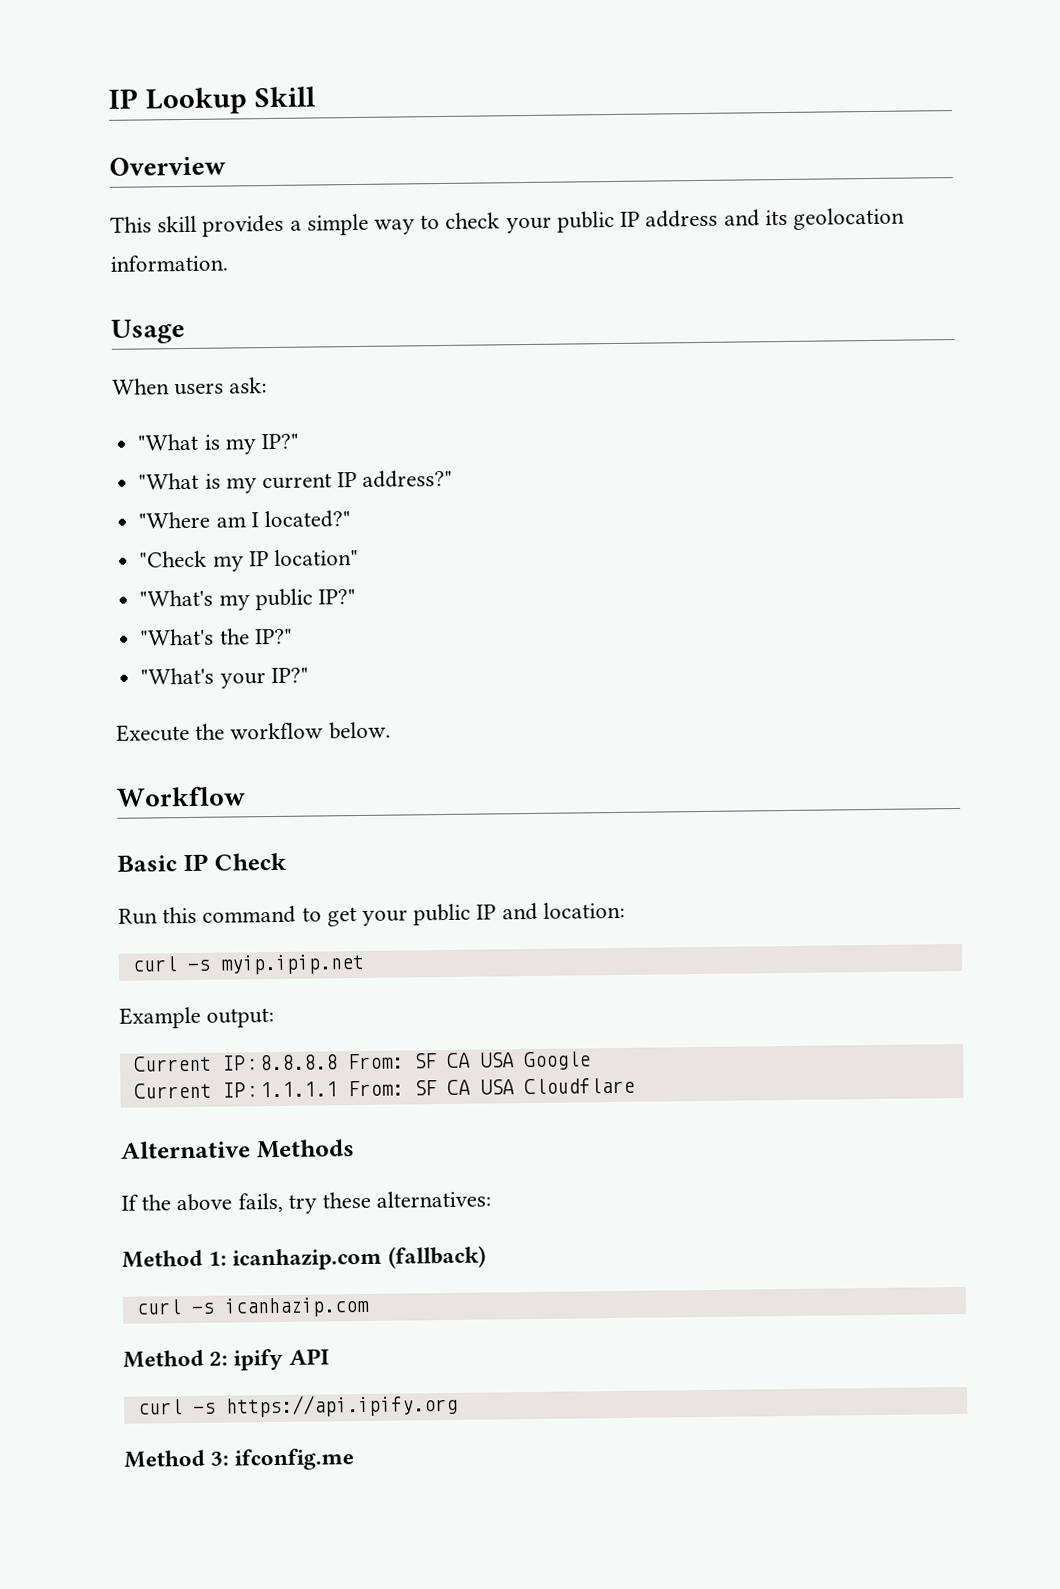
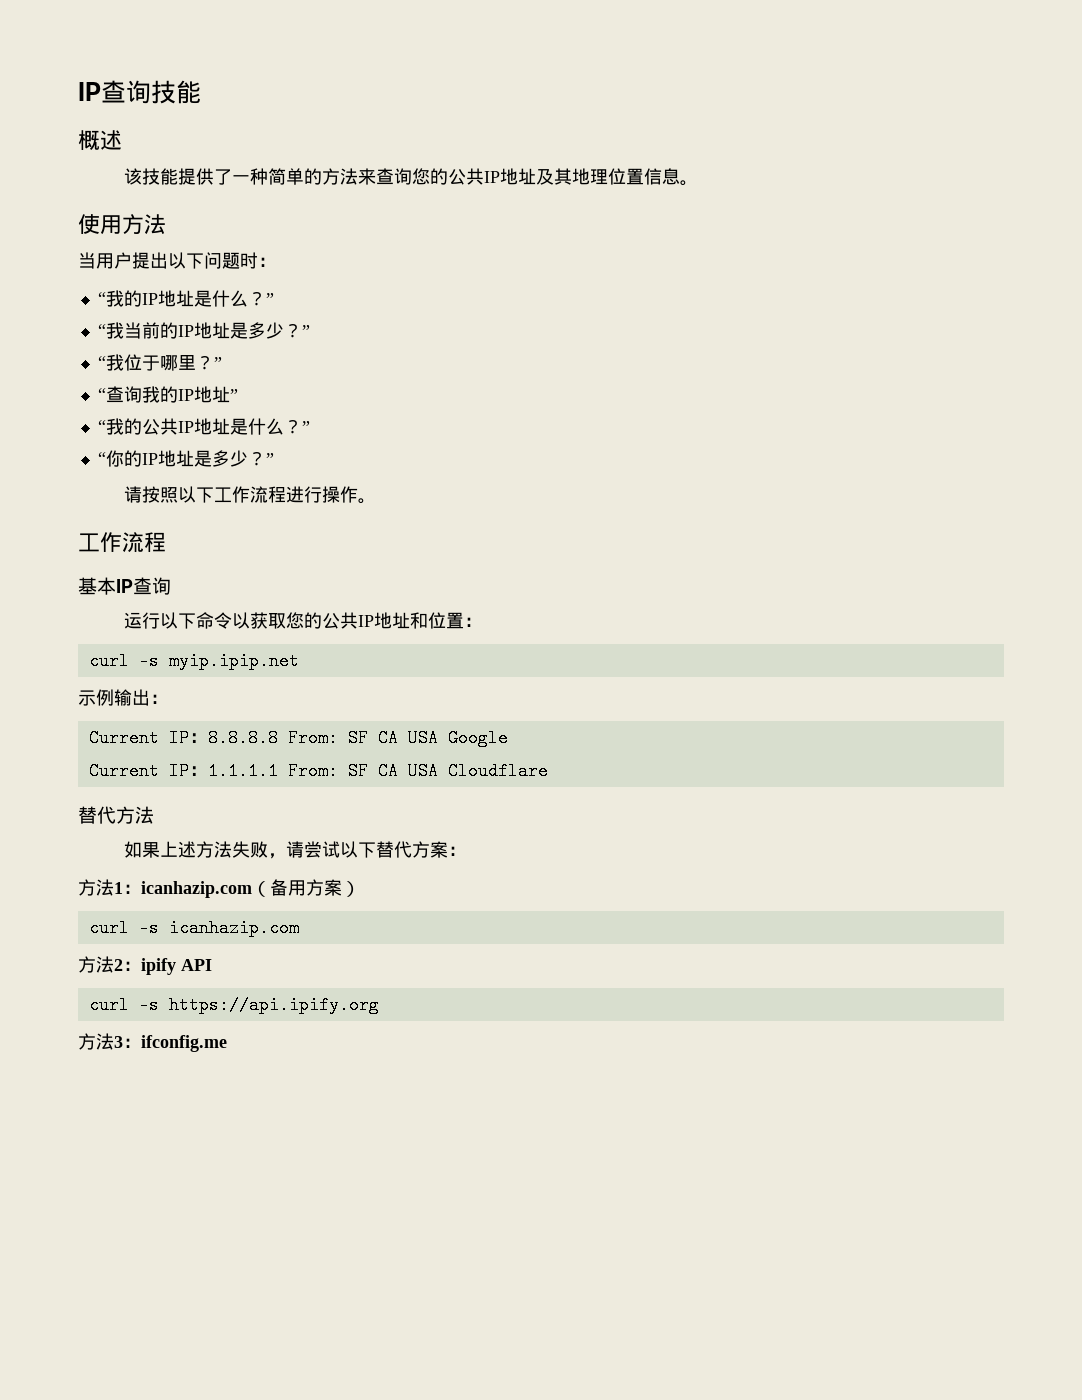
[108,86,316,115] [109,156,226,176] [110,207,905,237] [110,254,228,272] [111,319,185,344] [112,377,268,396] [137,433,299,455] [138,469,454,494] [138,510,351,529] [139,548,359,572] [139,588,356,611] [140,628,293,646] [140,667,309,689] [116,721,391,742] [116,786,246,807] [117,852,287,872] [118,901,625,927] IP Lookup Skill // Overview // This skill provides a simple way to check your public IP address and its geolocation information. // Usage // When users ask: // "What is my IP?" // "What is my current IP address?" // "Where am I located?" // "Check my IP location" // "What's my public IP?" // "What's the IP?" // "What's your IP?" // Execute the workflow below. // Workflow // Basic IP Check // Run this command to get your public IP and location: -> [78,80,201,104] [78,130,122,150] [124,168,699,186] [78,214,166,234] [78,252,276,269] [97,290,274,307] [97,322,310,339] [97,354,222,371] [97,386,238,403] [97,418,310,435] [97,450,274,467] [124,486,377,504] [78,532,166,553] [78,577,171,595] [124,612,483,629] IP查询技能 // 概述 // 该技能提供了一种简单的方法来查询您的公共IP地址及其地理位置信息。 // 使用方法 // 当用户提出以下问题时： // “我的IP地址是什么？” // “我当前的IP地址是多少？” // “我位于哪里？” // “查询我的IP地址” // “我的公共IP地址是什么？” // “你的IP地址是多少？” // 请按照以下工作流程进行操作。 // 工作流程 // 基本IP查询 // 运行以下命令以获取您的公共IP地址和位置：
[119,1006,275,1029] Example output: -> [78,689,168,706] 示例输出：
[121,1139,355,1159] [121,1190,492,1214] [122,1245,486,1271] Alternative Methods // If the above fails, try these alternatives: // Method 1: icanhazip.com (fallback) -> [78,806,154,824] [124,841,467,859] [78,879,360,898] 替代方法 // 如果上述方法失败，请尝试以下替代方案： // 方法1：icanhazip.com（备用方案）
[123,1349,229,1368] Method 2: -> [78,956,141,973] 方法2：
[124,1449,230,1468] Method 3: -> [78,1033,141,1050] 方法3：

